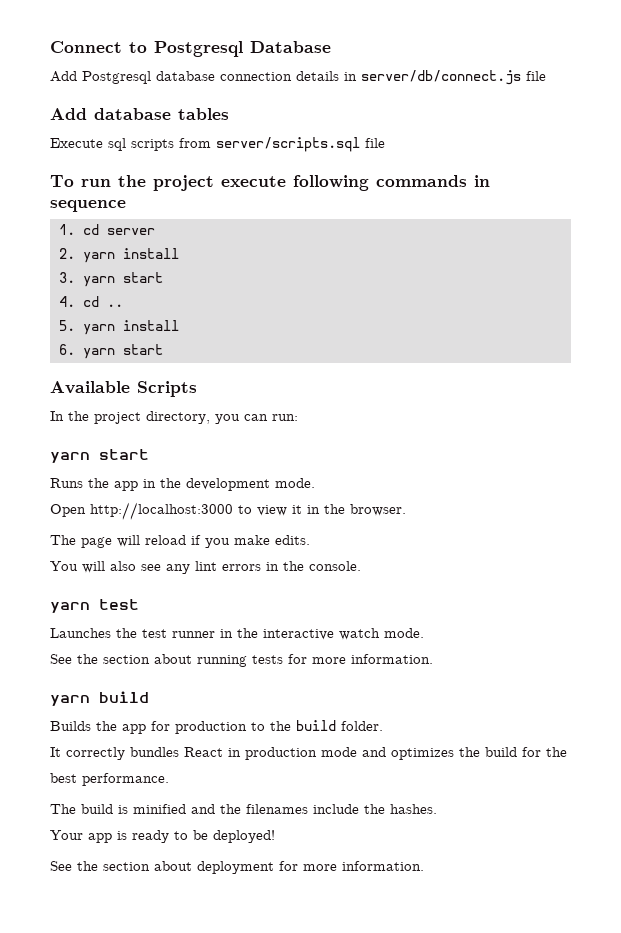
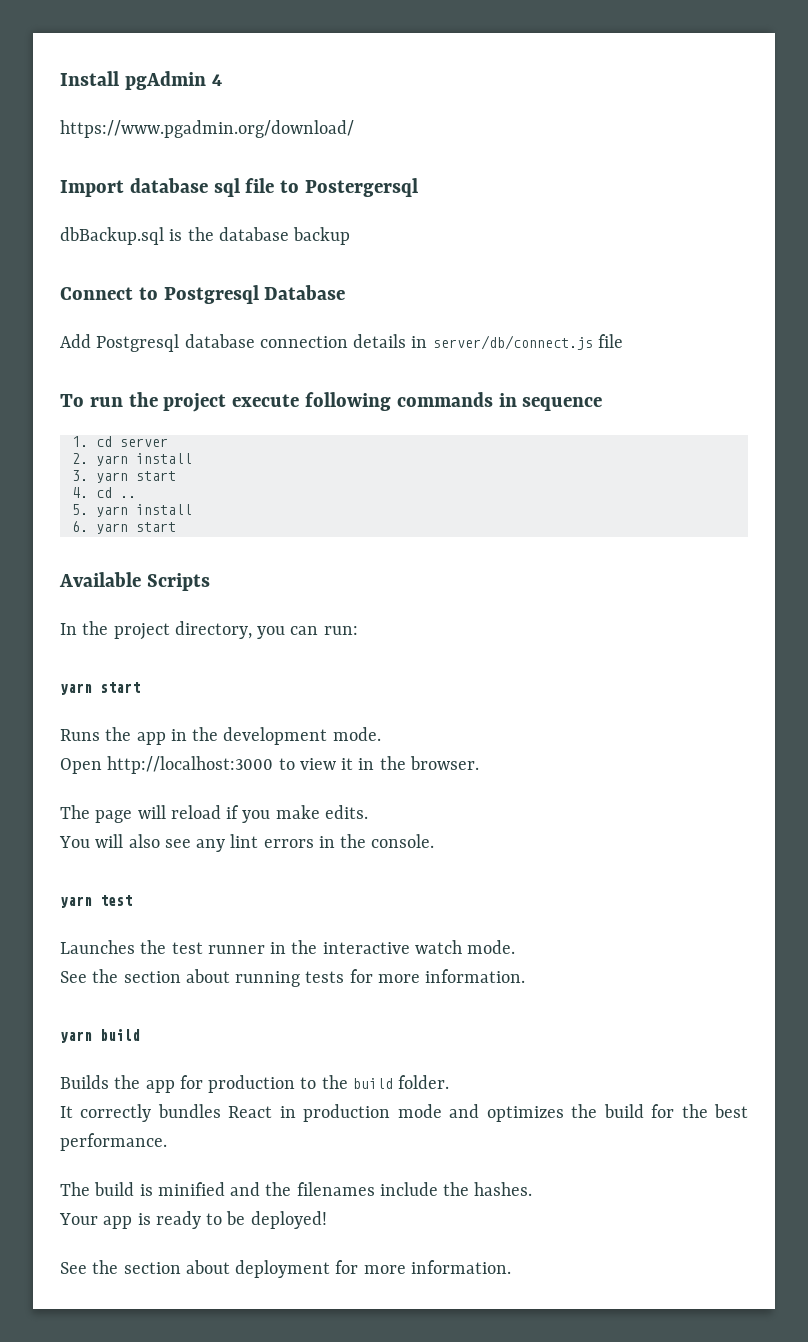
(50, 47) none -> [60,71,222,90] [60,120,354,138] [60,178,419,197] [60,227,351,245] Install pgAdmin 4 // https://www.pgadmin.org/download/ // Import database sql file to Postergersql // dbBackup.sql is the database backup //
[50,108,229,120] [50,137,385,152] // Add database tables // Execute sql scripts from server/scripts.sql file -> (623, 341) none

